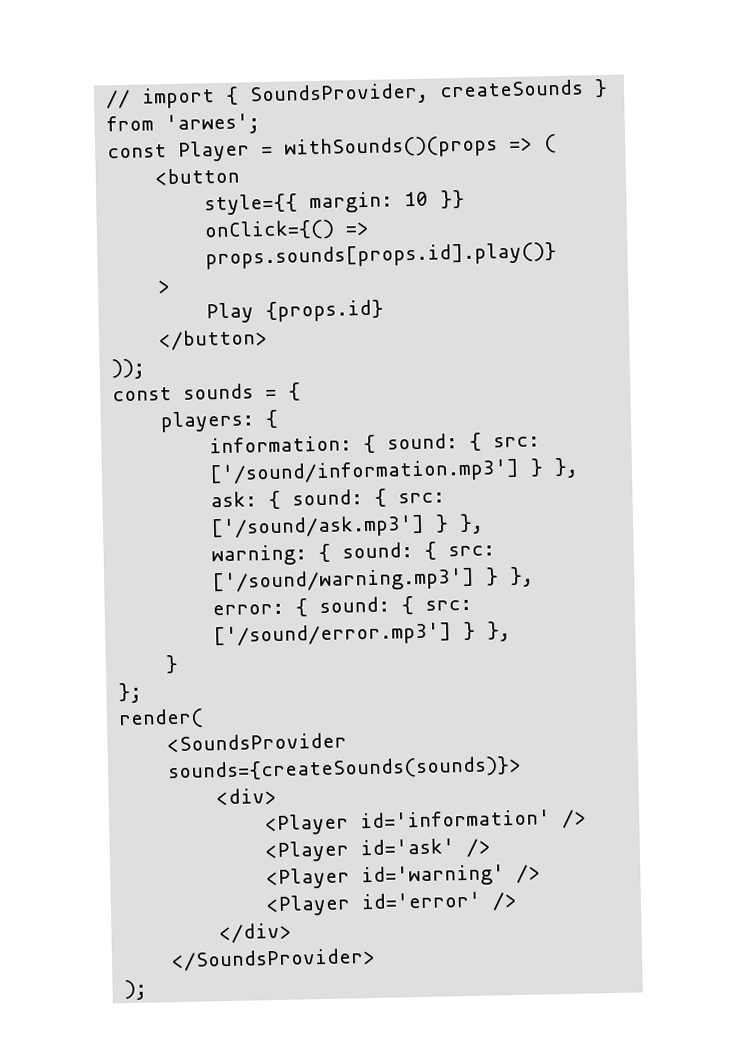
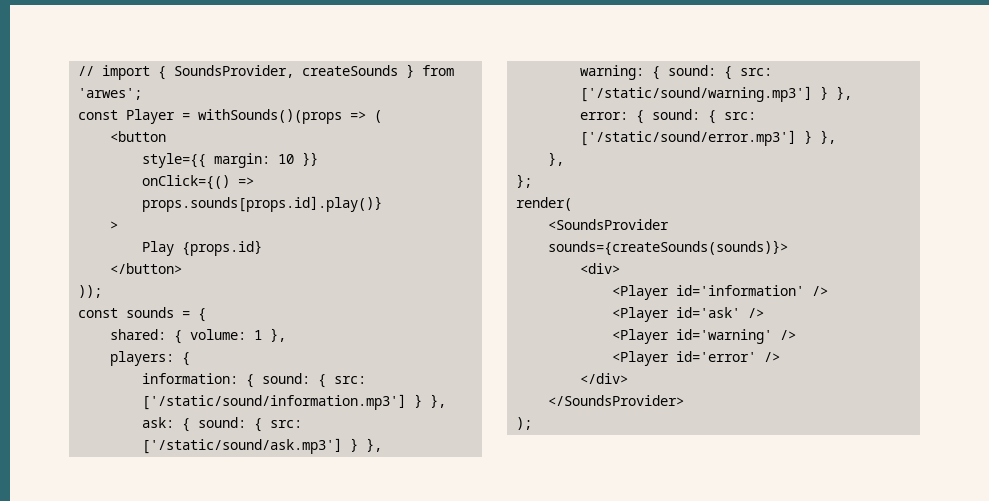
(301, 391) none -> [109,328,286,344] // shared: { volume: 1 },
[209,458,520,486] ['/sound/information.mp3'] -> [141,394,406,410] ['/static/sound/information.mp3']
[210,514,425,540] ['/sound/ask.mp3'] -> [141,438,342,454] ['/static/sound/ask.mp3']
[212,567,475,594] ['/sound/warning.mp3'] -> [579,86,812,102] ['/static/sound/warning.mp3']
[213,621,511,648] [165,654,179,674] ['/sound/error.mp3'] } }, // } -> [579,130,836,146] [547,152,564,166] ['/static/sound/error.mp3'] } }, // },

